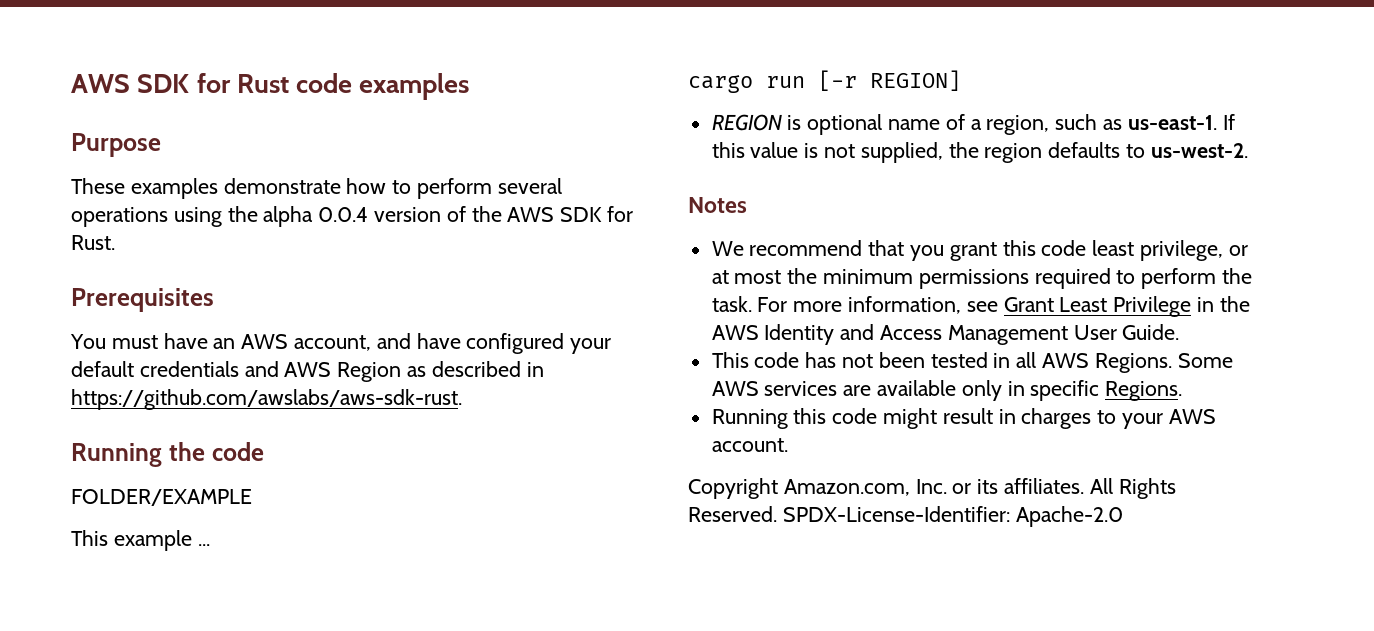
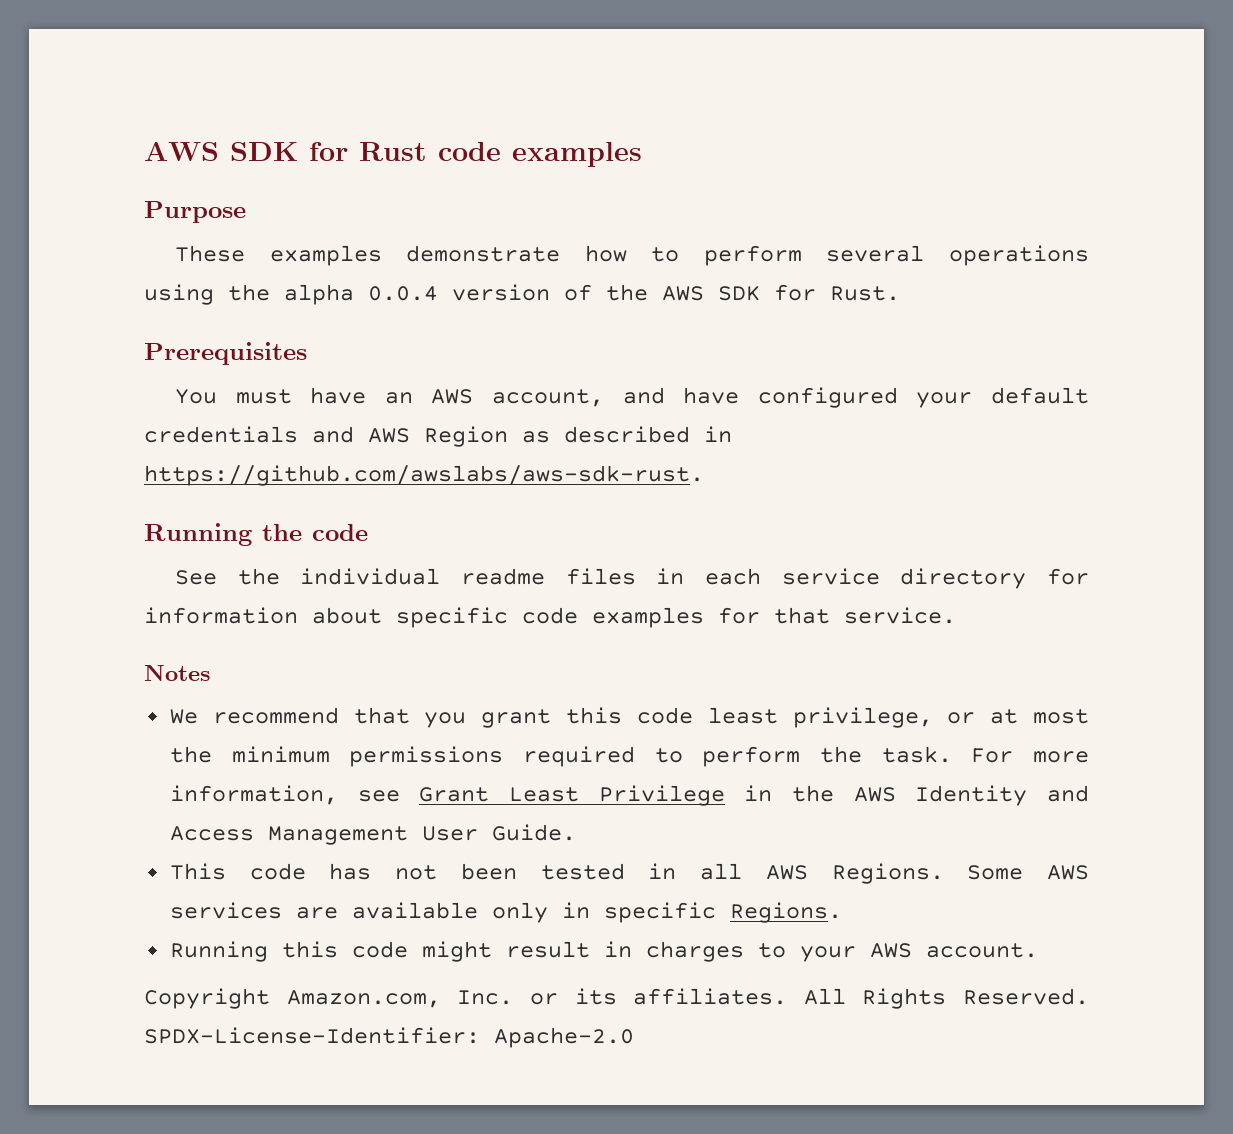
[71,489,252,506] [71,530,210,551] [688,70,961,93] [711,114,1235,135] [711,142,1248,163] FOLDER/EXAMPLE // This example ... // cargo run [-r REGION] // REGION is optional name of a region, such as us-east-1. If this value is not supplied, the region defaults to us-west-2. -> [175,568,1089,589] [144,607,956,628] See the individual readme files in each service directory for information about specific code examples for that service.

